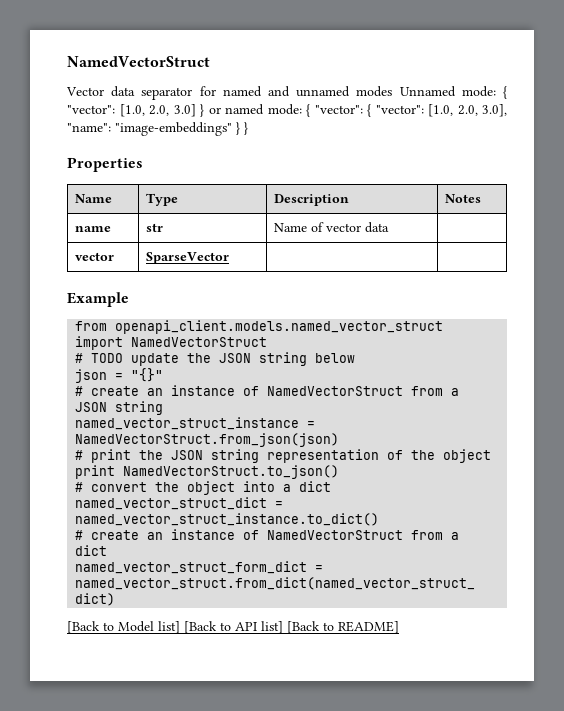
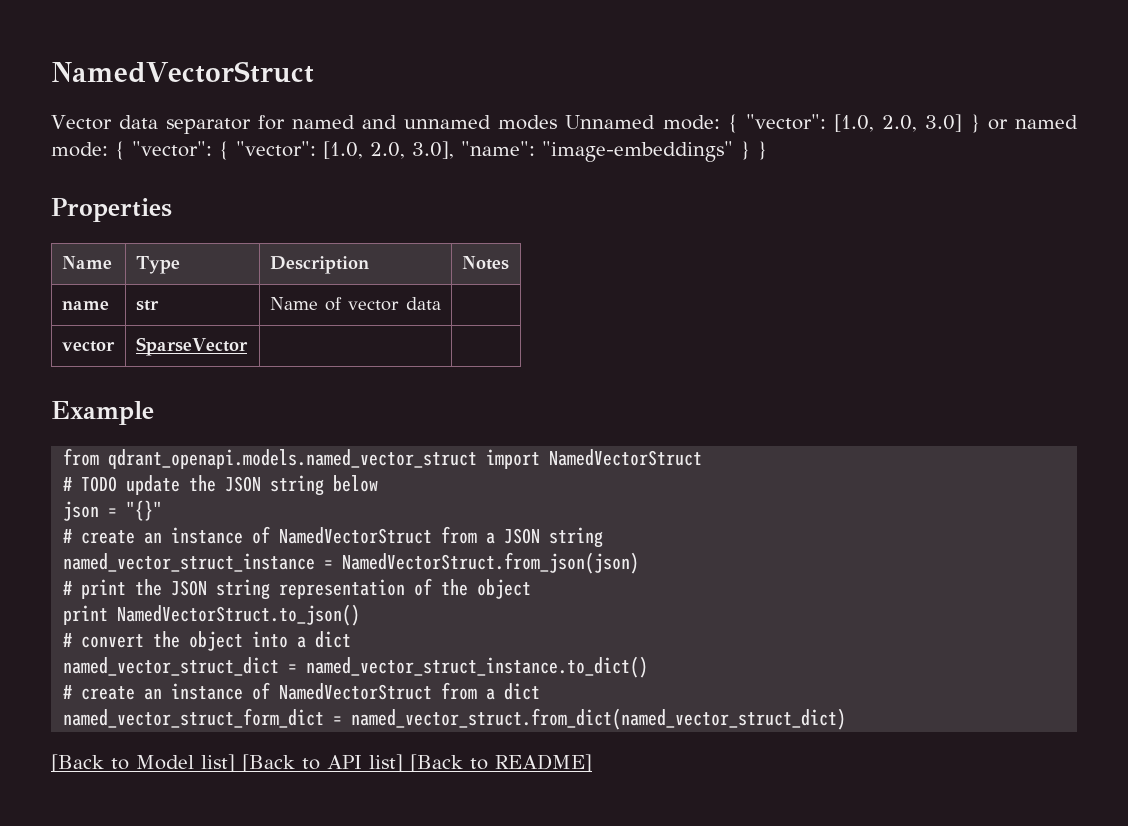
[115,320,444,334] openapi_client.models.named_vector_struct -> [108,449,478,469] qdrant_openapi.models.named_vector_struct

